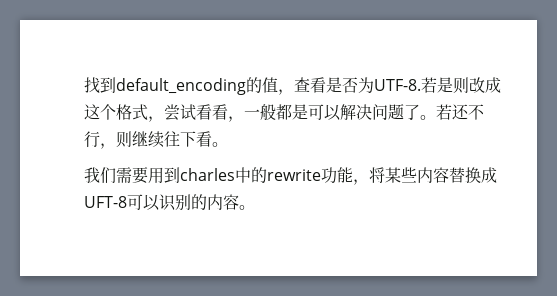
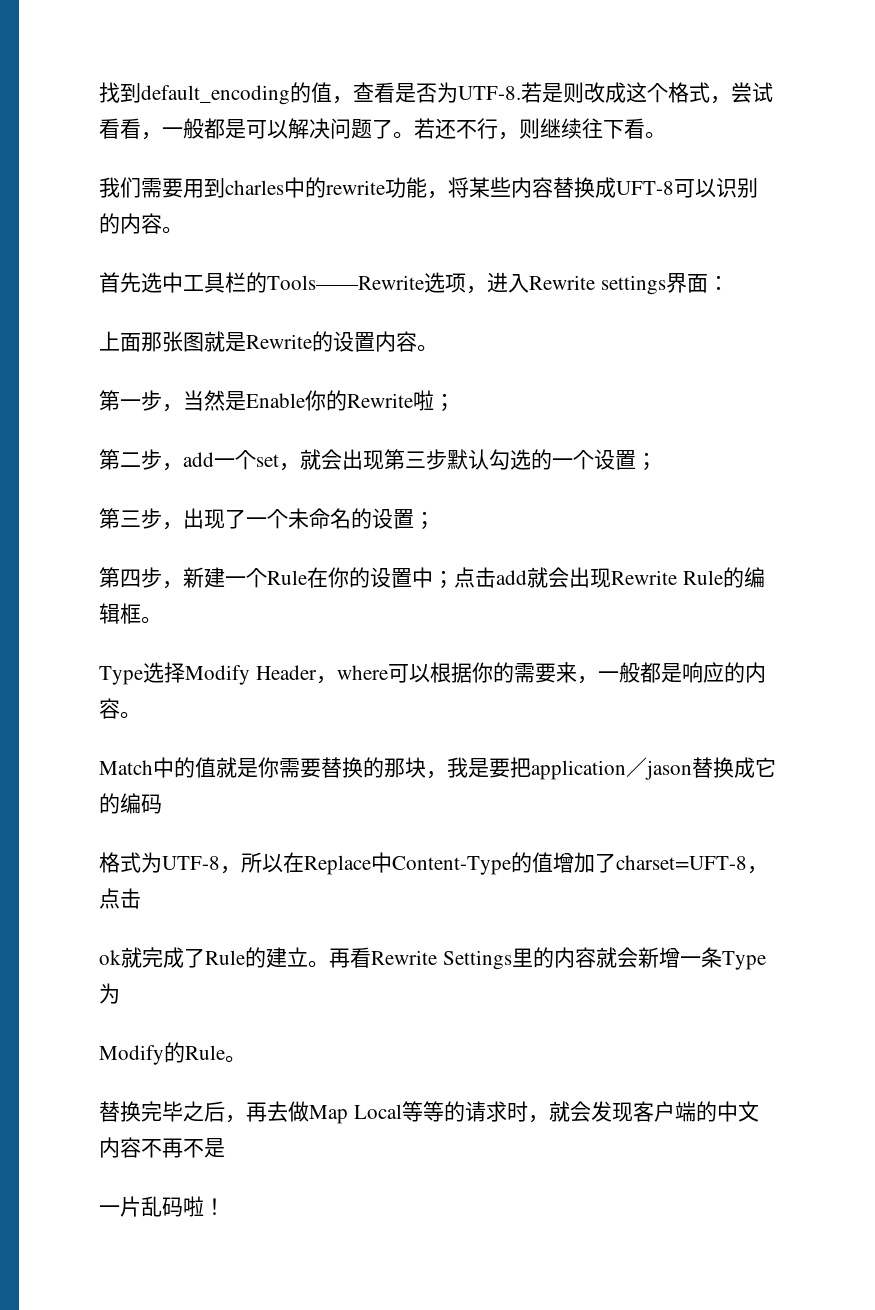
(255, 207) none -> [99,272,729,295] [99,331,438,352] [99,390,455,412] [99,449,657,471] [99,508,435,530] [99,567,765,589] [99,603,162,624] [99,662,766,685] [99,698,141,719] [99,757,776,780] [99,793,162,814] [99,852,768,875] [99,888,141,909] [99,947,766,970] [99,983,120,1004] [99,1042,246,1065] [99,1101,759,1124] [99,1137,225,1158] [99,1196,225,1217] // 首先选中工具栏的Tools——Rewrite选项，进入Rewrite settings界面： // 上面那张图就是Rewrite的设置内容。 // 第一步，当然是Enable你的Rewrite啦； // 第二步，add一个set，就会出现第三步默认勾选的一个设置； // 第三步，出现了一个未命名的设置； // 第四步，新建一个Rule在你的设置中；点击add就会出现Rewrite Rule的编辑框。 // Type选择Modify Header，where可以根据你的需要来，一般都是响应的内容。 // Match中的值就是你需要替换的那块，我是要把application／jason替换成它的编码 // 格式为UTF-8，所以在Replace中Content-Type的值增加了charset=UFT-8，点击 // ok就完成了Rule的建立。再看Rewrite Settings里的内容就会新增一条Type为 // Modify的Rule。 // 替换完毕之后，再去做Map Local等等的请求时，就会发现客户端的中文内容不再不是 // 一片乱码啦！

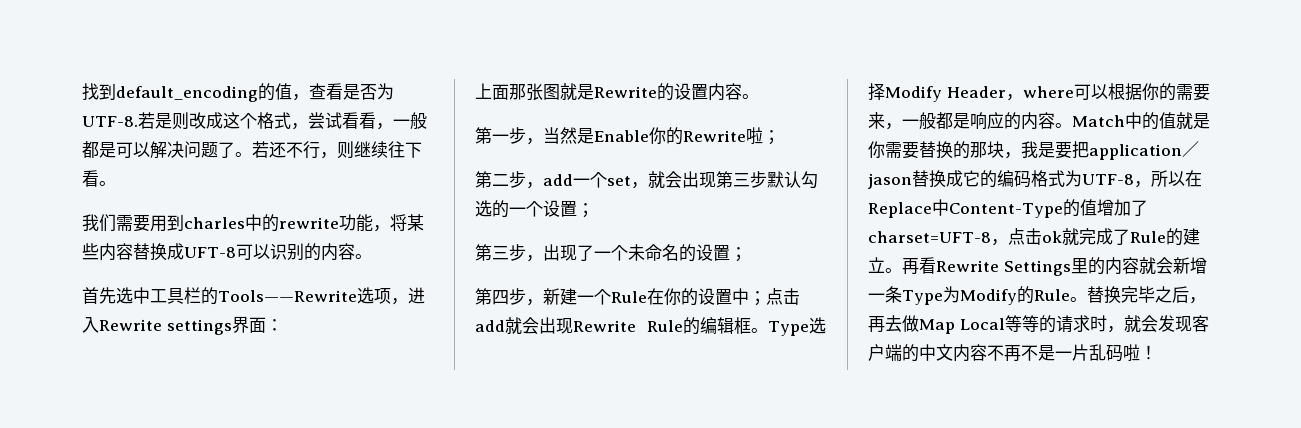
(162, 620) // -> (769, 330) none
(141, 715) // -> (1072, 125) none
(162, 804) // -> (1031, 179) none
(141, 898) // -> (1042, 236) none
(120, 993) // -> (960, 294) none
(246, 1059) // -> (1087, 299) none
(225, 1148) // -> (1055, 353) none

